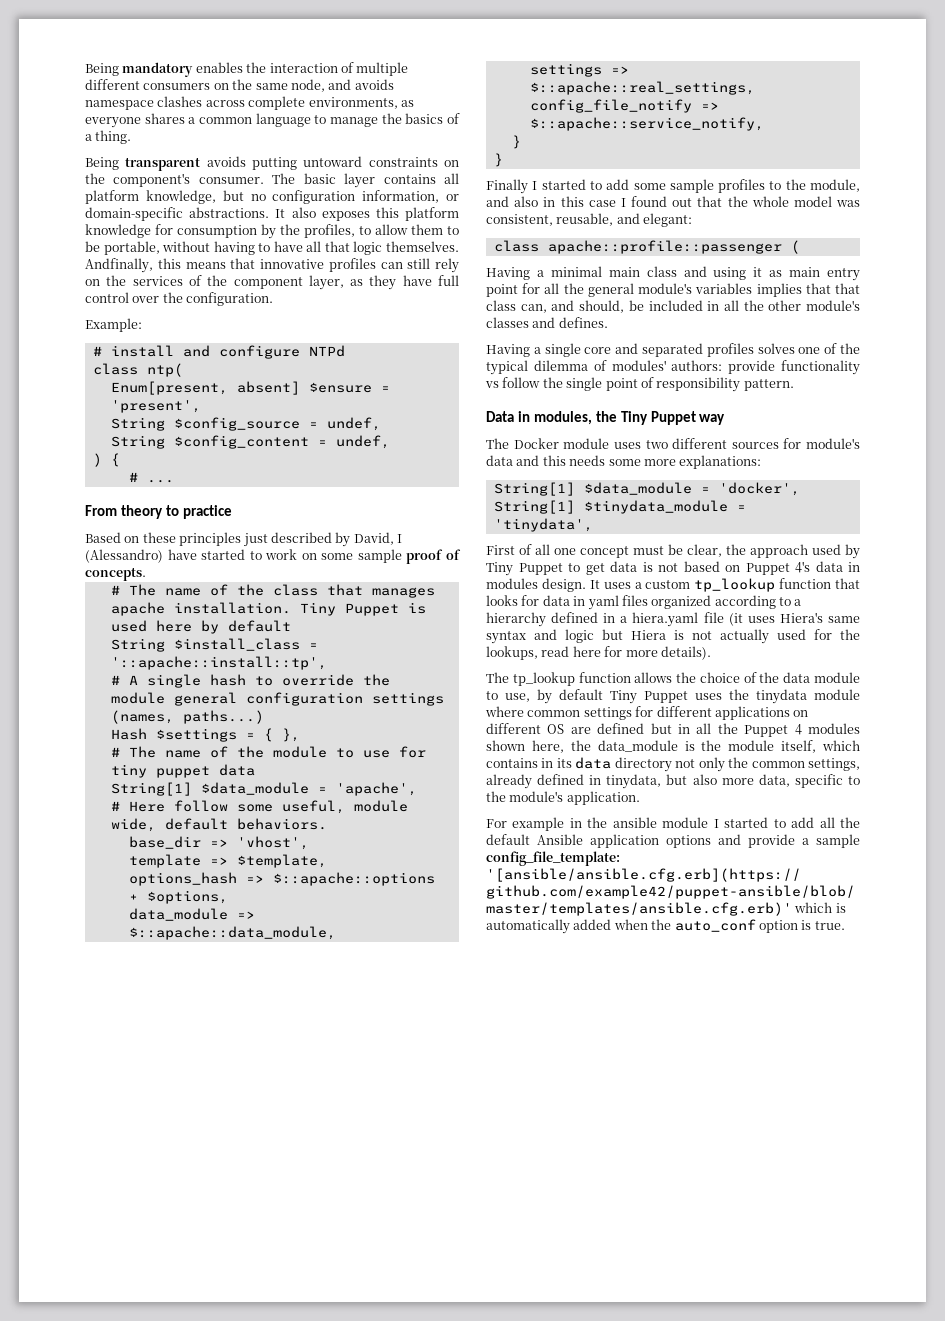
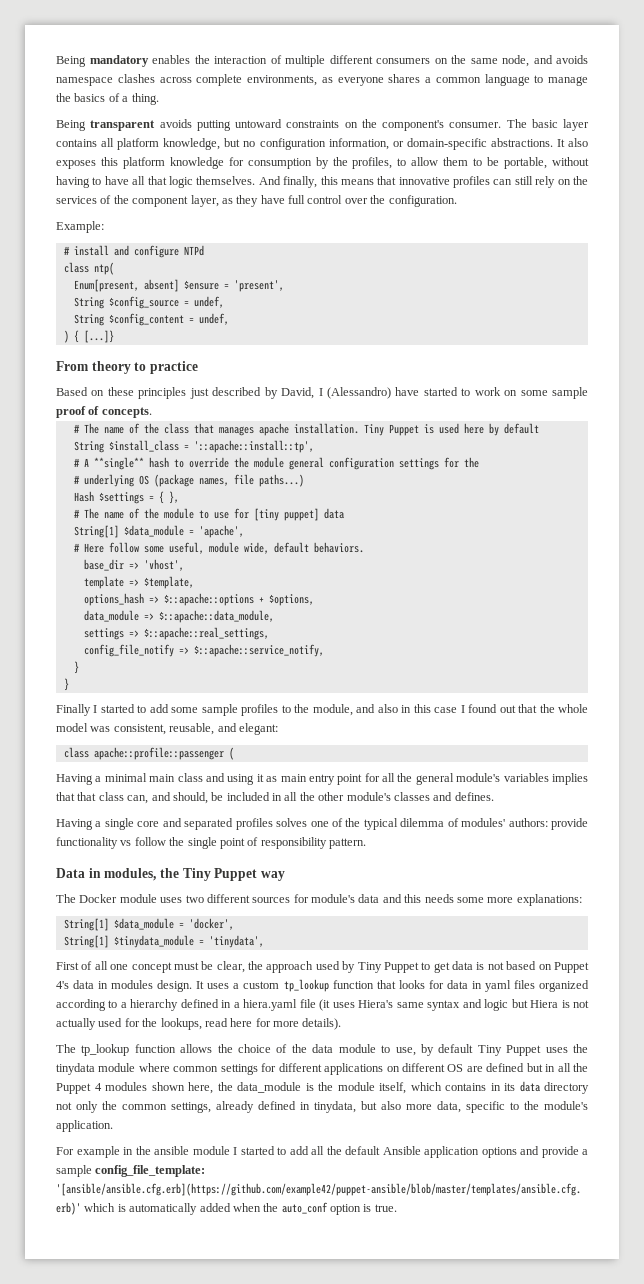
[85,258,153,273] Andfinally, -> [258,176,318,188] And finally,
[128,472,174,483] // # ... -> [83,330,114,343] [...]}
[146,674,201,688] single -> [93,457,144,470] **single**
[110,710,174,724] (names, -> [443,457,479,468] [73,474,254,487] for the // # underlying OS (package names, file
[110,764,210,778] tiny puppet -> [253,508,319,521] [tiny puppet]

